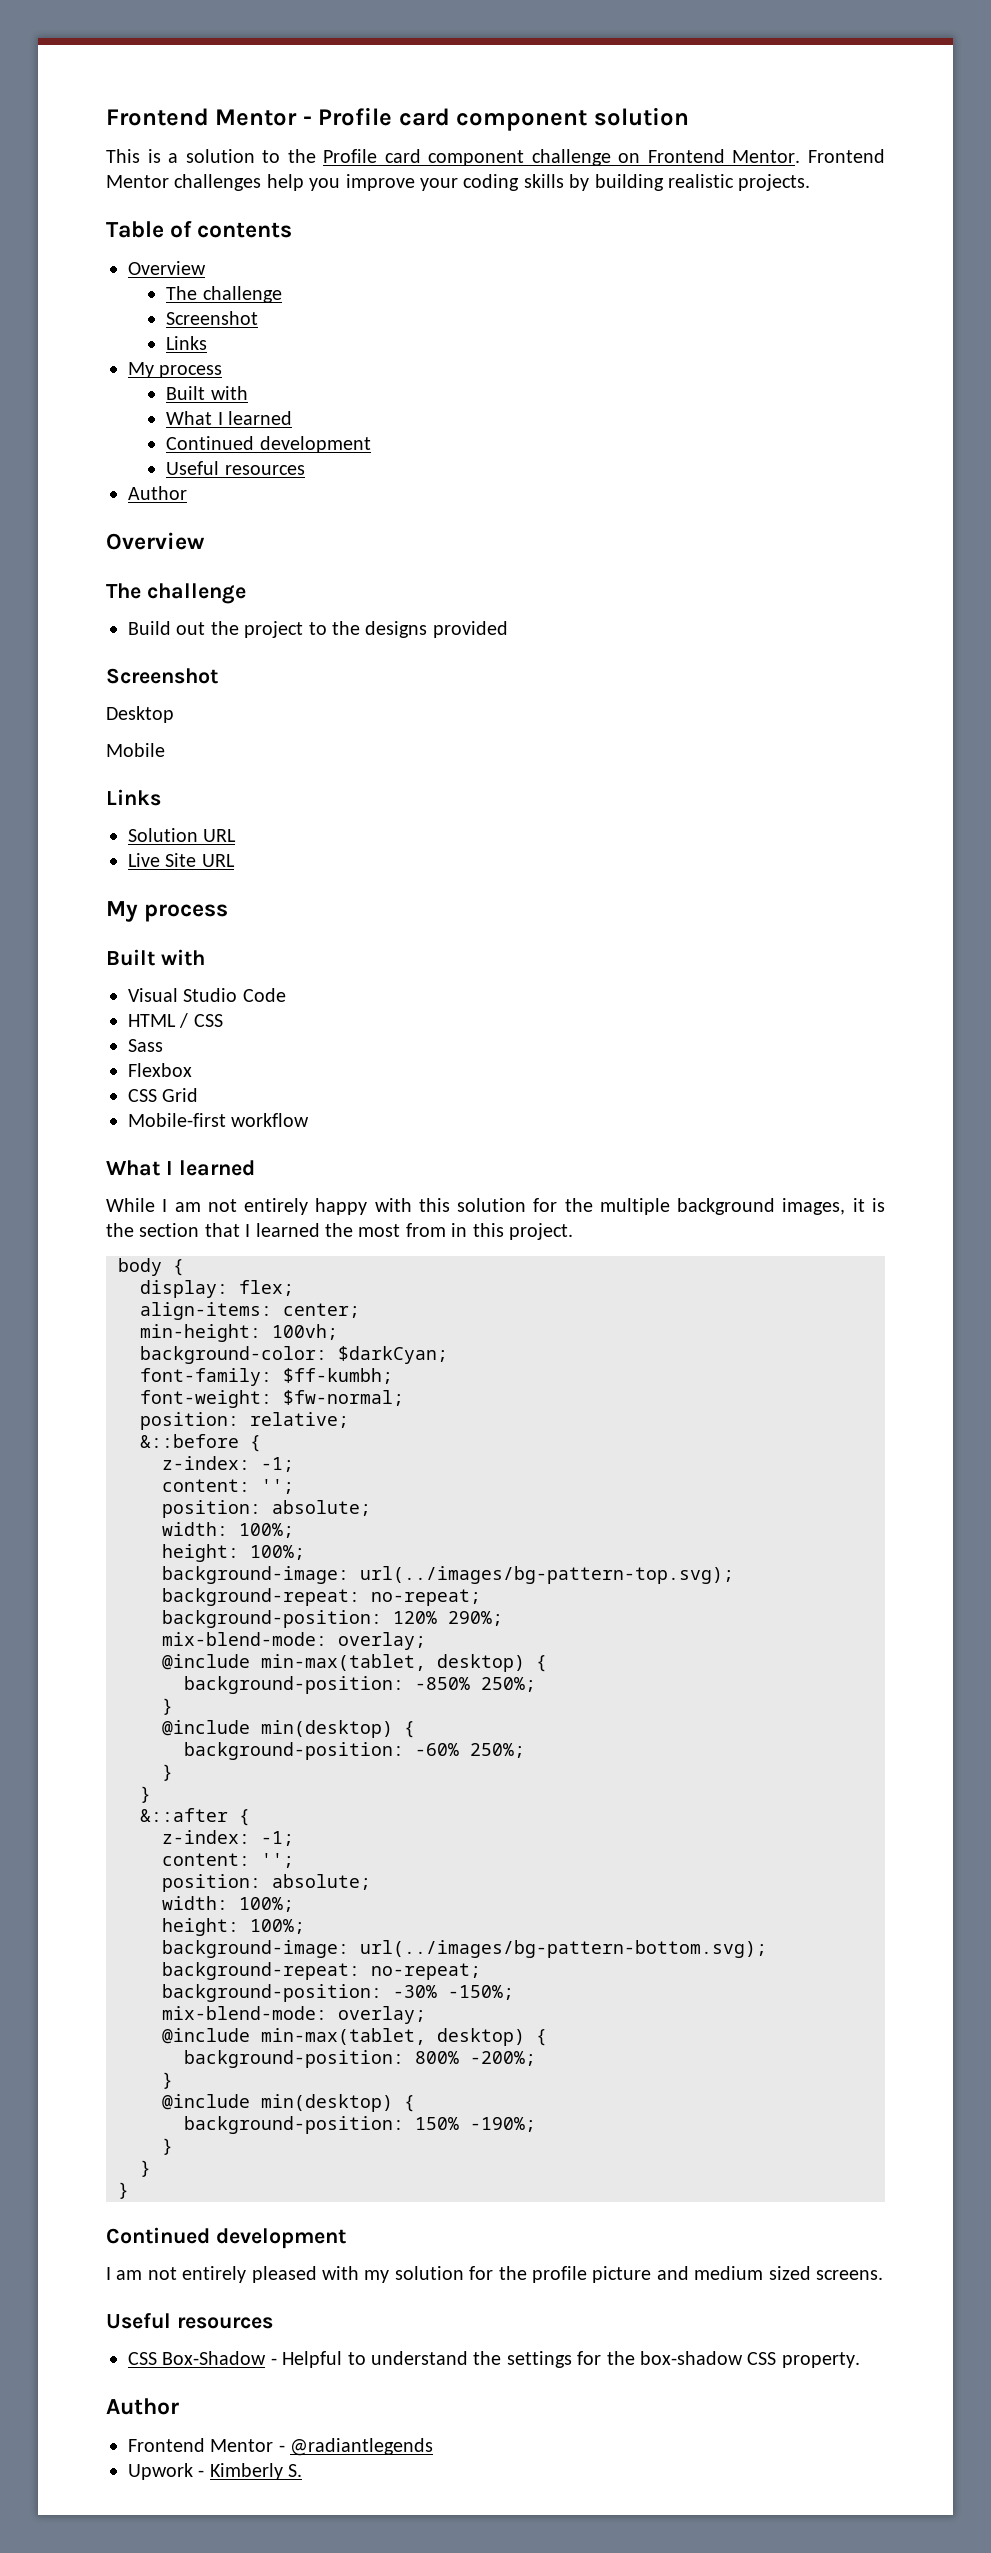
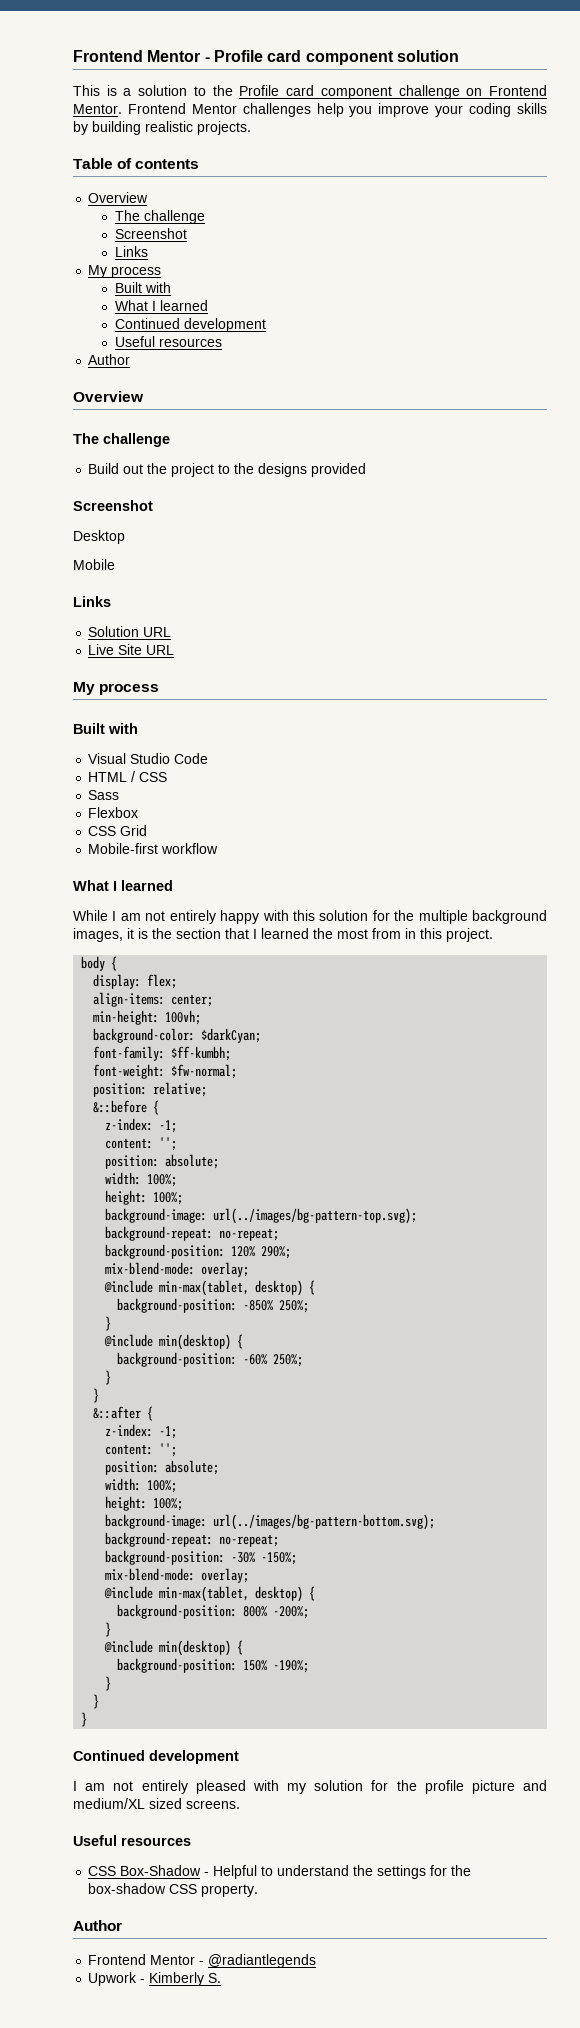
[694,2266,764,2280] medium -> [73,1798,145,1809] medium/XL

